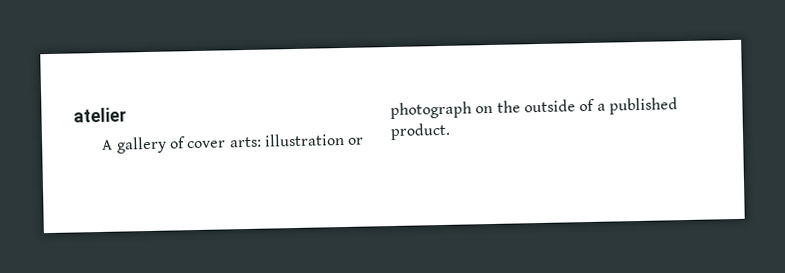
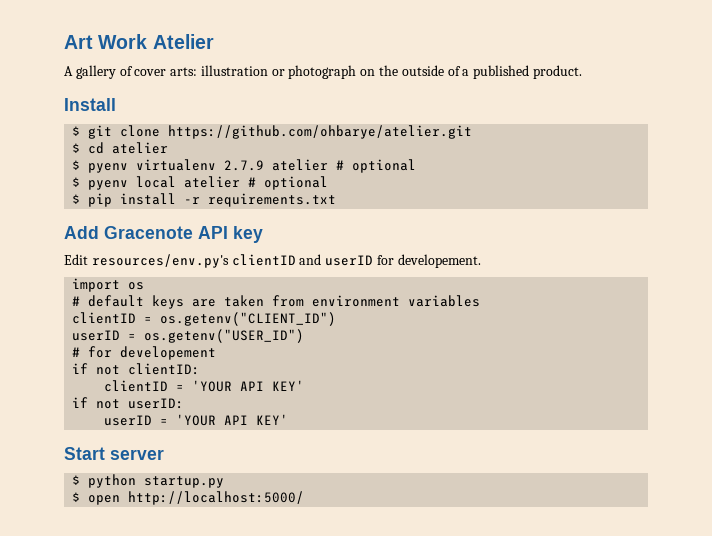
[73,107,127,123] atelier -> [64,34,214,49] Art Work Atelier
(451, 131) none -> [64,98,116,111] [72,125,473,139] [72,142,169,154] [72,159,417,173] [72,176,329,190] [72,193,337,207] [64,226,263,243] [64,254,481,268] [72,278,145,292] [72,295,481,309] [72,312,337,326] [72,329,305,343] [72,346,217,360] [72,363,201,375] [104,380,305,392] [72,397,185,409] [104,414,289,426] [64,447,164,460] [72,474,225,488] [72,491,305,505] // Install // $ git clone https://github.com/ohbarye/atelier.git // $ cd atelier // $ pyenv virtualenv 2.7.9 atelier # optional // $ pyenv local atelier # optional // $ pip install -r requirements.txt // Add Gracenote API key // Edit resources/env.py's clientID and userID for developement. // import os // # default keys are taken from environment variables // clientID = os.getenv("CLIENT_ID") // userID = os.getenv("USER_ID") // # for developement // if not clientID: // clientID = 'YOUR API KEY' // if not userID: // userID = 'YOUR API KEY' // Start server // $ python startup.py // $ open http://localhost:5000/

